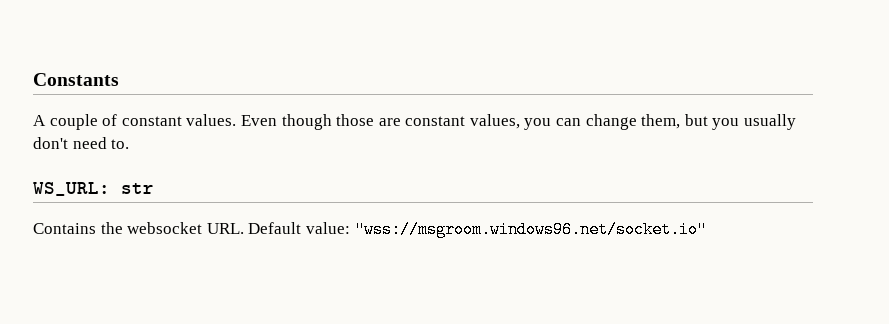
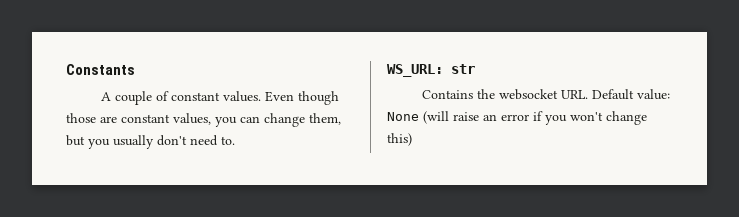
[354,221,707,238] "wss://msgroom.windows96.net/socket.io" -> [387,111,647,125] [387,133,412,146] None (will raise an error if you won't change this)

